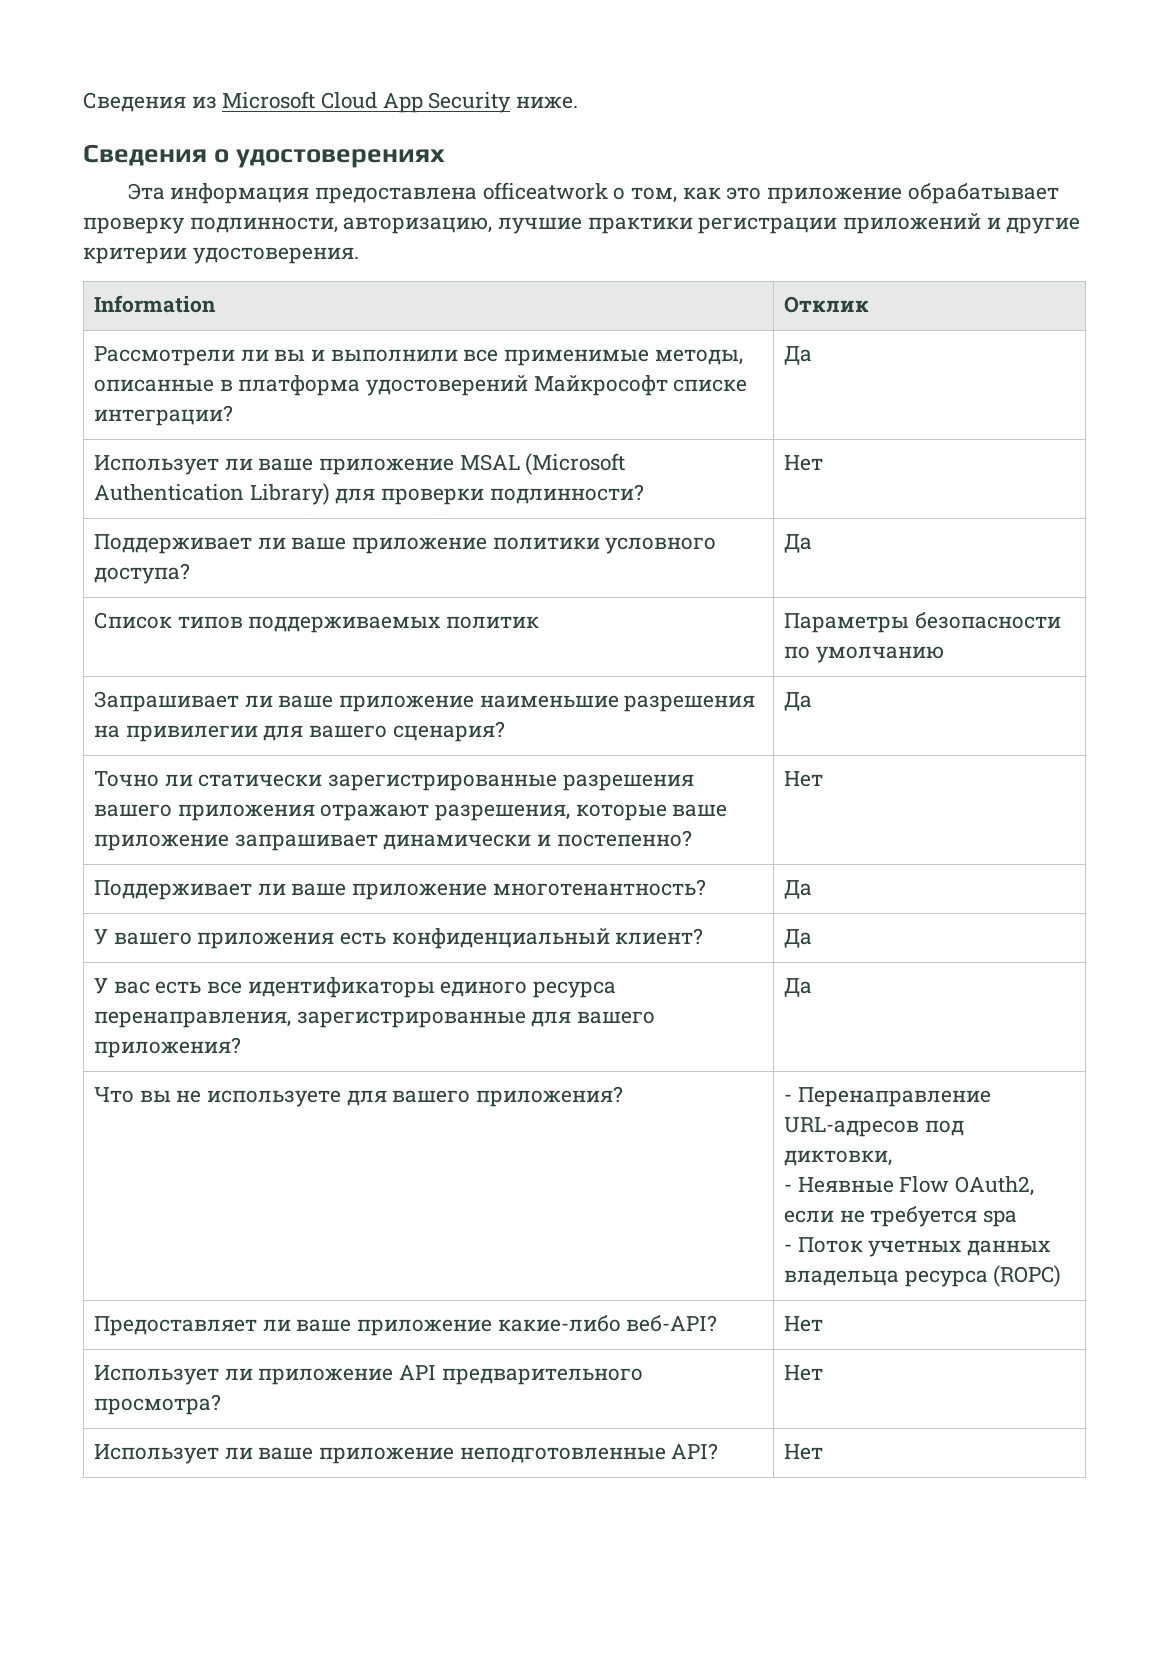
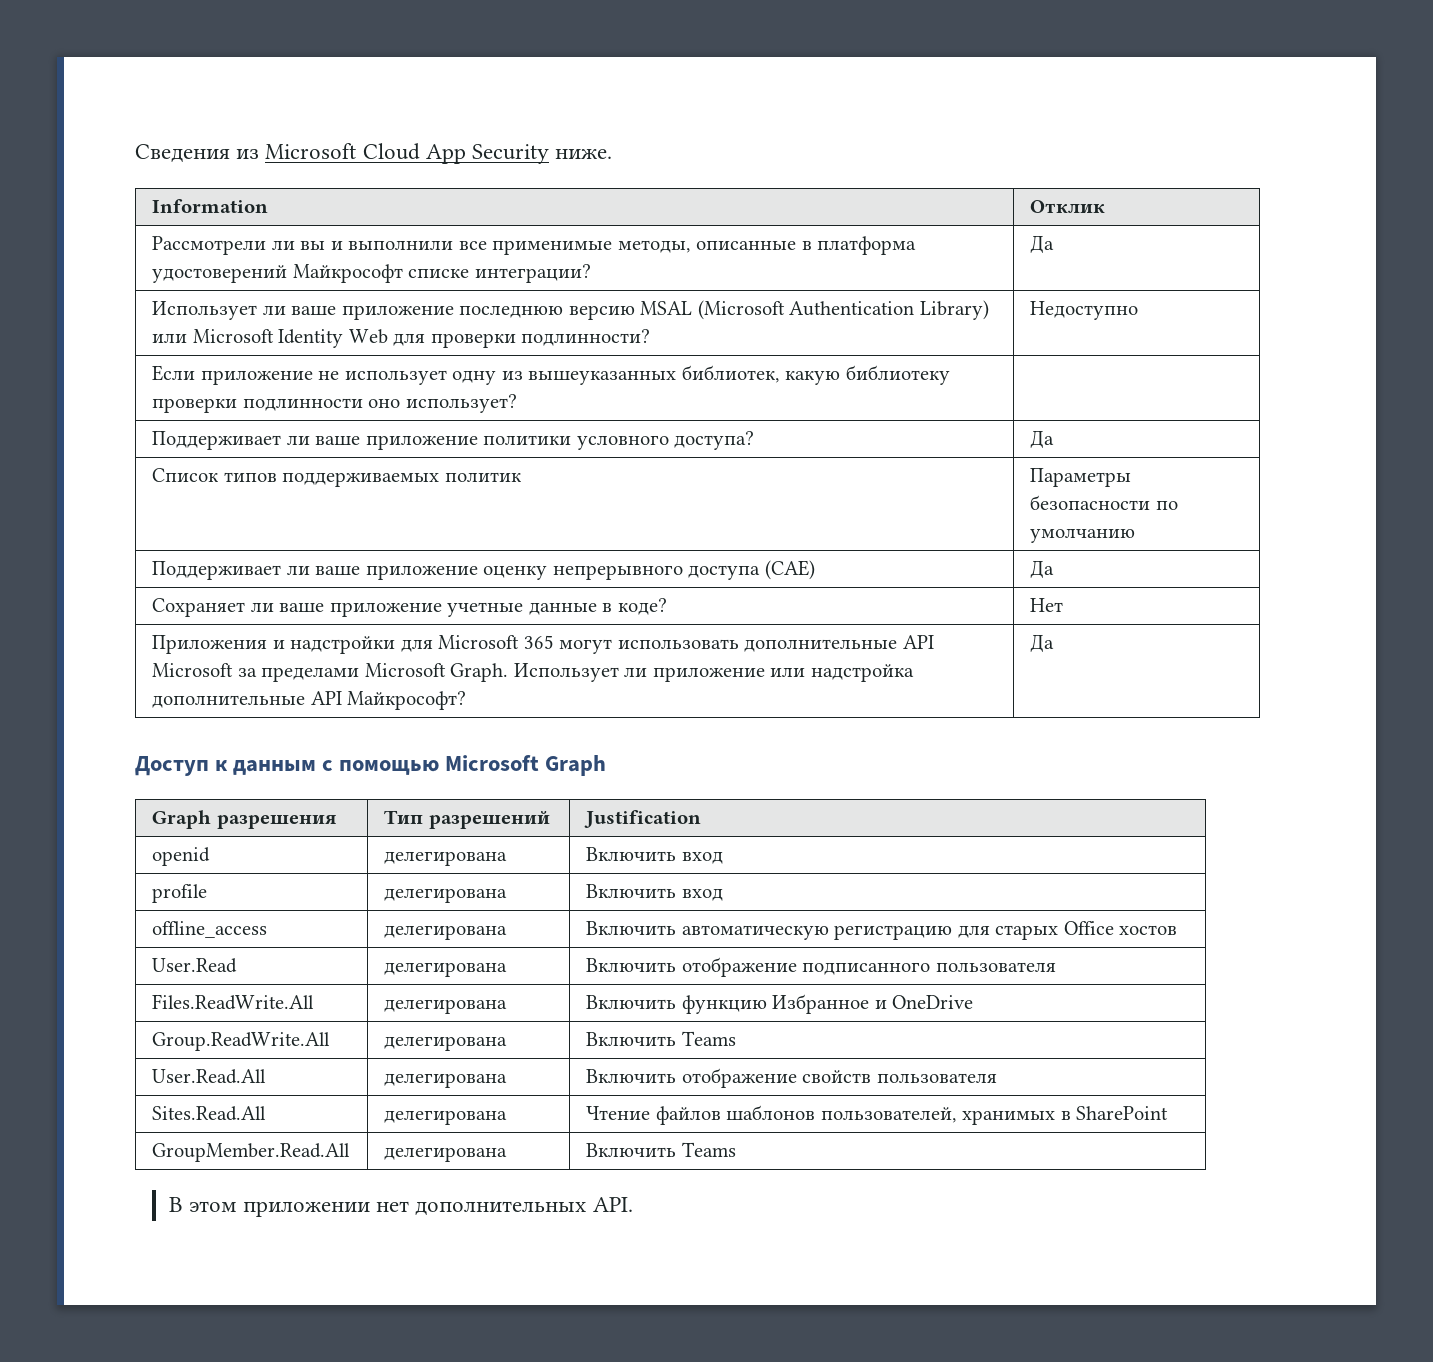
[83,144,446,168] [127,182,1059,204] [83,213,1081,234] [83,247,359,264] // Сведения о удостоверениях // Эта информация предоставлена officeatwork о том, как это приложение обрабатывает проверку подлинности, авторизацию, лучшие практики регистрации приложений и другие критерии удостоверения. -> (613, 154) none
(455, 466) none -> [459,305,635,320] последнюю версию
(330, 494) none -> [152,329,388,348] или Microsoft Identity Web
[784,455,824,471] Нет -> [1030,301,1139,320] [152,365,950,385] [152,394,517,413] Недоступно // Если приложение не использует одну из вышеуказанных библиотек, какую библиотеку проверки подлинности оно использует? |
[94,691,756,712] [94,721,505,742] [784,692,813,711] [94,771,694,791] [94,804,728,821] [94,830,692,851] [784,771,824,787] [94,879,706,900] [784,880,813,899] [94,928,704,949] [784,929,813,948] [94,977,617,998] [94,1011,656,1028] [94,1037,242,1058] [784,978,813,997] [94,1086,624,1107] [784,1087,991,1107] [784,1117,964,1137] [784,1150,893,1166] [784,1176,1035,1196] [784,1206,1018,1227] [784,1237,1051,1257] [784,1265,1062,1287] [94,1315,718,1336] [784,1316,824,1332] [94,1365,643,1385] [94,1394,222,1415] [784,1365,824,1381] [94,1443,719,1464] [784,1444,824,1460] Запрашивает ли ваше приложение наименьшие разрешения на привилегии для вашего сценария? | Да // Точно ли статически зарегистрированные разрешения вашего приложения отражают разрешения, которые ваше приложение запрашивает динамически и постепенно? | Нет // Поддерживает ли ваше приложение многотенантность? | Да // У вашего приложения есть конфиденциальный клиент? | Да // У вас есть все идентификаторы единого ресурса перенаправления, зарегистрированные для вашего приложения? | Да // Что вы не используете для вашего приложения? | - Перенаправление URL-адресов под диктовки, // - Неявные Flow OAuth2, если не требуется spa // - Поток учетных данных владельца ресурса (ROPC) // Предоставляет ли ваше приложение какие-либо веб-API? | Нет // Использует ли приложение API предварительного просмотра? | Нет // Использует ли ваше приложение неподготовленные API? | Нет -> [152,560,815,580] [1030,560,1055,579] [152,598,667,617] [1030,598,1064,612] [152,635,934,654] [152,663,914,682] [152,691,467,710] [1030,634,1055,653] [135,755,607,776] [152,810,337,829] [384,810,550,829] [584,810,702,828] [152,847,211,866] [384,851,508,866] [586,847,723,864] [152,884,208,903] [384,888,508,903] [586,884,723,901] [152,921,268,938] [384,925,508,940] [586,921,1178,940] [152,958,238,973] [384,962,508,977] [586,957,1056,977] [152,994,315,1010] [384,999,508,1014] [586,994,974,1014] [152,1032,331,1051] [384,1036,508,1051] [586,1031,736,1046] [152,1069,267,1084] [384,1073,508,1088] [586,1068,997,1088] [152,1106,267,1121] [384,1110,508,1125] [586,1105,1169,1125] [152,1143,351,1162] [384,1147,508,1162] [586,1142,736,1157] [168,1197,633,1217] Поддерживает ли ваше приложение оценку непрерывного доступа (CAE) | Да // Сохраняет ли ваше приложение учетные данные в коде? | Нет // Приложения и надстройки для Microsoft 365 могут использовать дополнительные API Microsoft за пределами Microsoft Graph. Использует ли приложение или надстройка дополнительные API Майкрософт? | Да // Доступ к данным с помощью Microsoft Graph // Graph разрешения | Тип разрешений | Justification // openid | делегирована | Включить вход // profile | делегирована | Включить вход // offline_access | делегирована | Включить автоматическую регистрацию для старых Office хостов // User.Read | делегирована | Включить отображение подписанного пользователя // Files.ReadWrite.All | делегирована | Включить функцию Избранное и OneDrive // Group.ReadWrite.All | делегирована | Включить Teams // User.Read.All | делегирована | Включить отображение свойств пользователя // Sites.Read.All | делегирована | Чтение файлов шаблонов пользователей, хранимых в SharePoint // GroupMember.Read.All | делегирована | Включить Teams // В этом приложении нет дополнительных API.

